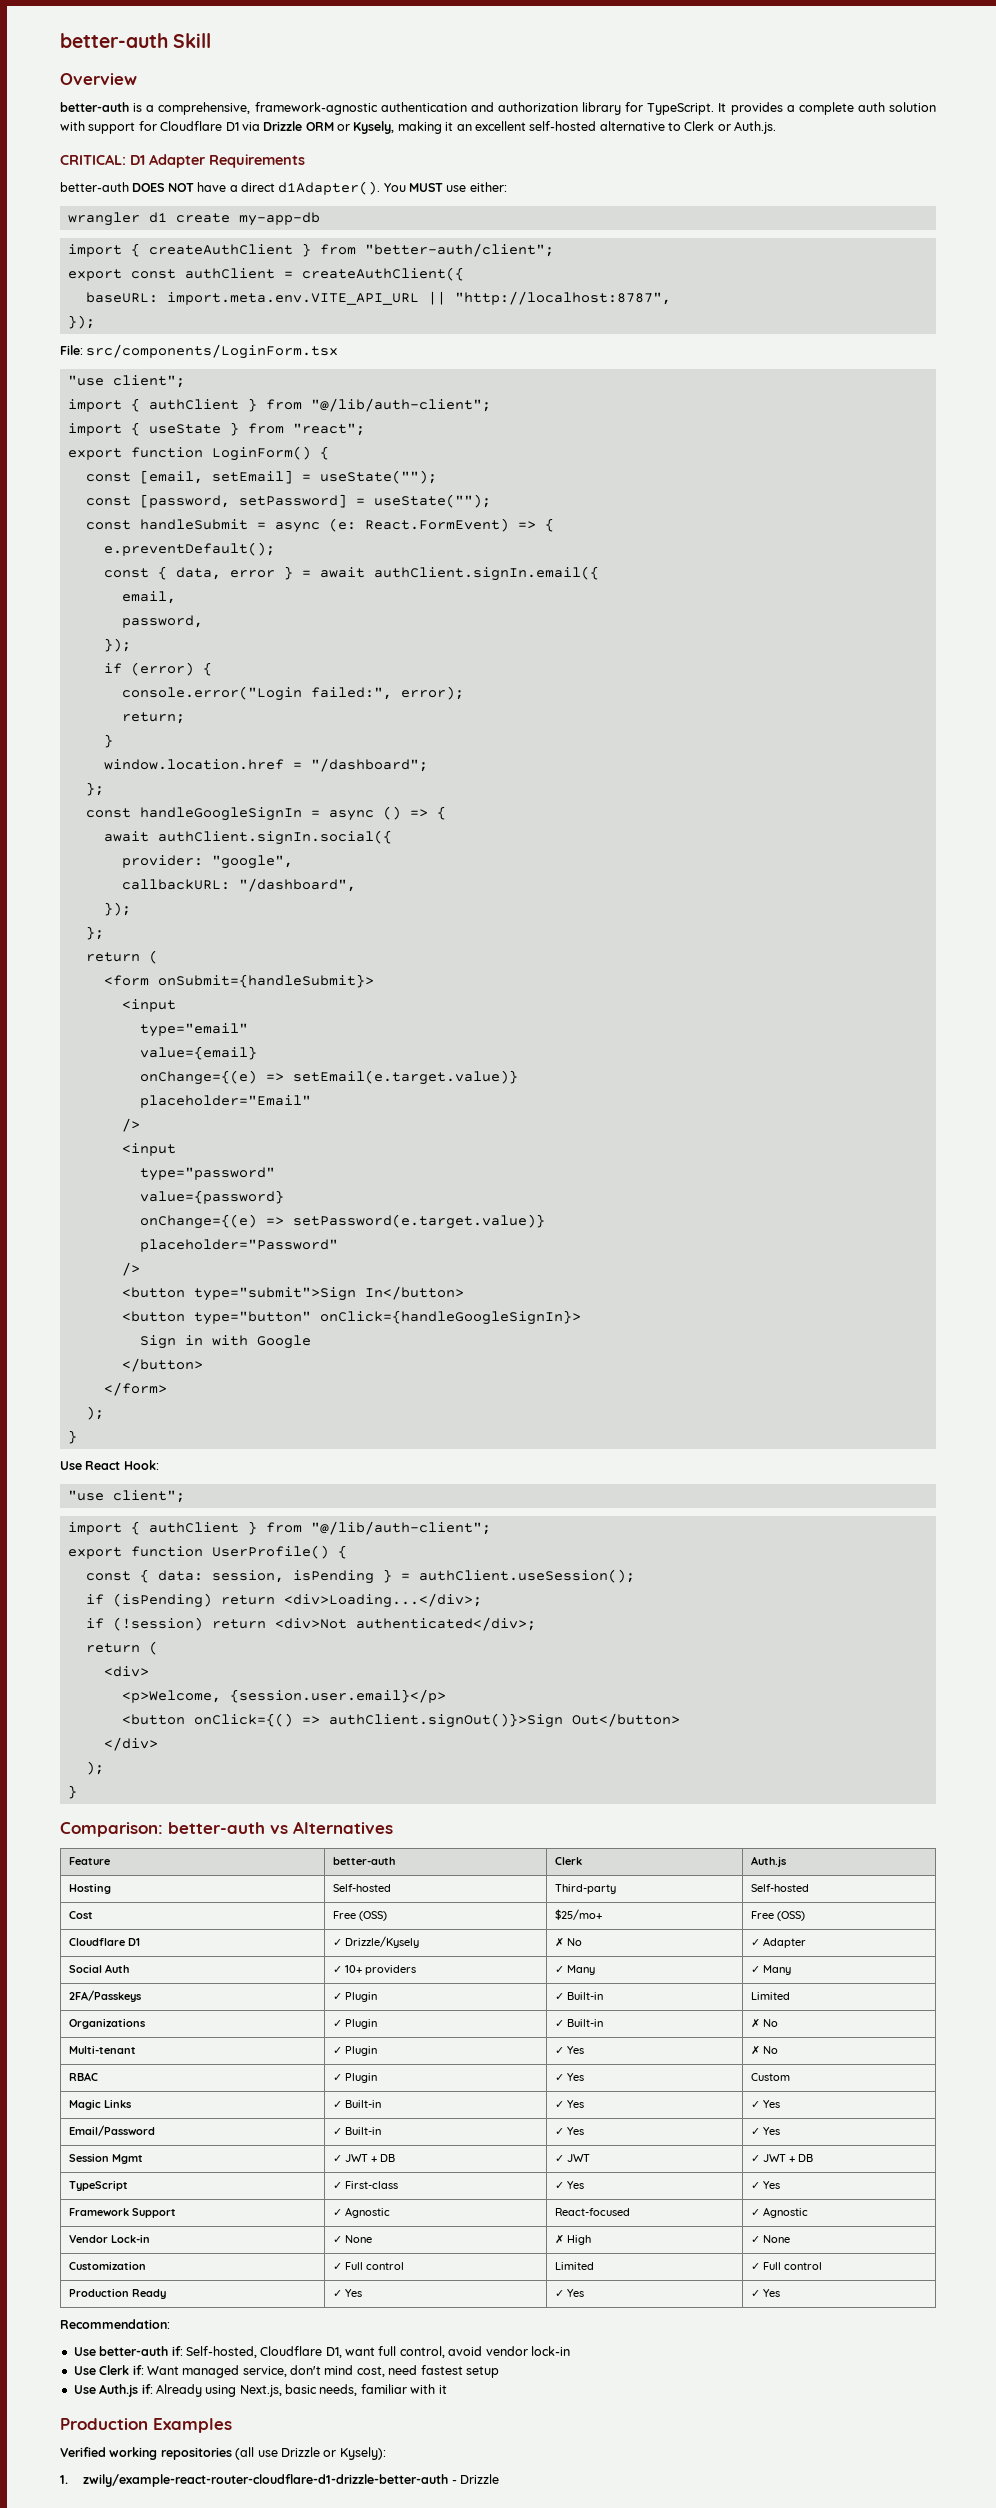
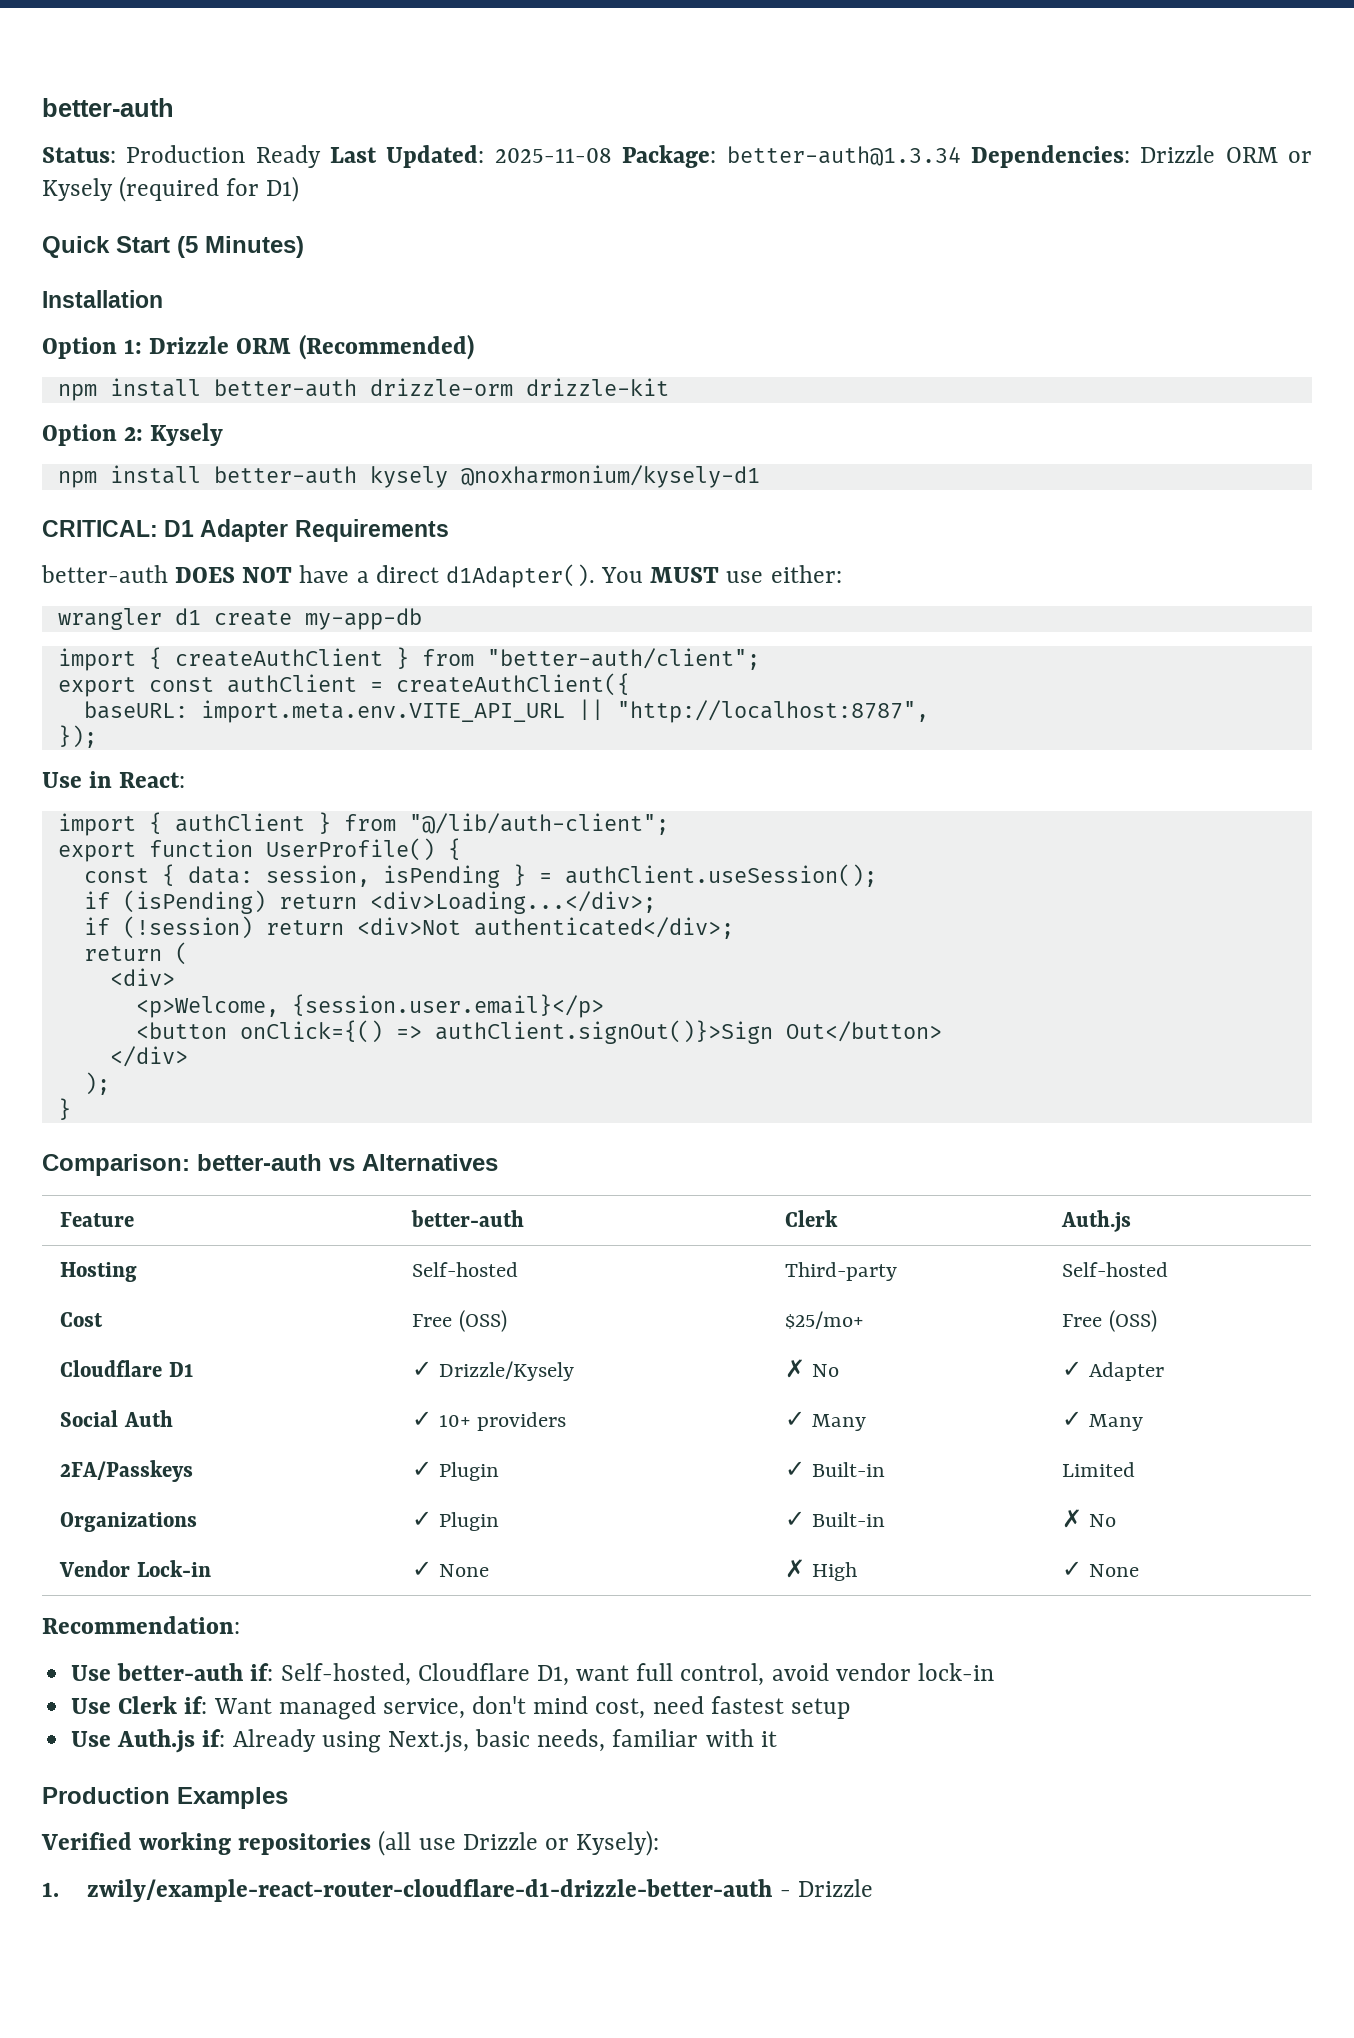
[60,33,212,48] [60,73,137,85] [60,102,936,115] [60,121,777,134] better-auth Skill // Overview // better-auth is a comprehensive, framework-agnostic authentication and authorization library for TypeScript. It provides a complete auth solution with support for Cloudflare D1 via Drizzle ORM or Kysely, making it an excellent self-hosted alternative to Clerk or Auth.js. -> [42,98,174,117] [42,145,1312,168] [42,176,300,202] [42,236,304,258] [42,290,163,308] [42,334,474,360] [57,378,669,401] [42,423,224,446] [57,465,760,488] better-auth // Status: Production Ready Last Updated: 2025-11-08 Package: better-auth@1.3.34 Dependencies: Drizzle ORM or Kysely (required for D1) // Quick Start (5 Minutes) // Installation // Option 1: Drizzle ORM (Recommended) // npm install better-auth drizzle-orm drizzle-kit // Option 2: Kysely // npm install better-auth kysely @noxharmonium/kysely-d1
[60,344,339,359] [67,375,185,388] [67,398,491,412] [67,422,365,436] [67,446,329,461] [85,470,437,484] [85,494,491,508] [85,518,554,533] [103,542,275,556] [103,566,599,581] [121,591,176,604] [121,615,203,628] [103,638,131,652] [103,662,212,676] [121,686,464,701] [121,712,185,724] [103,734,113,748] [103,758,428,772] [85,782,104,796] [85,806,446,821] [103,830,392,845] [121,855,293,869] [121,878,356,892] [103,902,131,916] [85,926,104,940] [85,950,158,964] [103,974,374,988] [121,999,176,1012] [139,1023,248,1037] [139,1046,257,1060] [139,1070,518,1085] [139,1095,311,1108] [121,1118,140,1132] [121,1143,176,1156] [139,1167,275,1181] [139,1190,284,1204] [139,1214,545,1229] [139,1239,338,1252] [121,1262,140,1276] [121,1286,464,1301] [121,1310,581,1325] [139,1335,311,1349] [121,1358,203,1372] [103,1382,167,1396] [85,1406,104,1420] [67,1430,77,1444] [60,1460,159,1470] [67,1490,185,1503] File: src/components/LoginForm.tsx // "use client"; // import { authClient } from "@/lib/auth-client"; // import { useState } from "react"; // export function LoginForm() { // const [email, setEmail] = useState(""); // const [password, setPassword] = useState(""); // const handleSubmit = async (e: React.FormEvent) => { // e.preventDefault(); // const { data, error } = await authClient.signIn.email({ // email, // password, // }); // if (error) { // console.error("Login failed:", error); // return; // } // window.location.href = "/dashboard"; // }; // const handleGoogleSignIn = async () => { // await authClient.signIn.social({ // provider: "google", // callbackURL: "/dashboard", // }); // }; // return ( // <form onSubmit={handleSubmit}> // <input // type="email" // value={email} // onChange={(e) => setEmail(e.target.value)} // placeholder="Email" // /> // <input // type="password" // value={password} // onChange={(e) => setPassword(e.target.value)} // placeholder="Password" // /> // <button type="submit">Sign In</button> // <button type="button" onClick={handleGoogleSignIn}> // Sign in with Google // </button> // </form> // ); // } // Use React Hook: // "use client"; -> [42,771,186,788] Use in React:
[69,2045,137,2054] [333,2046,378,2056] [555,2046,585,2054] [751,2045,779,2055] [69,2072,99,2081] [333,2073,378,2083] [555,2073,585,2081] [751,2073,791,2081] [69,2099,132,2110] [333,2100,382,2108] [555,2100,585,2108] [751,2100,781,2108] [69,2125,156,2136] [333,2127,382,2135] [555,2127,585,2135] [751,2127,781,2135] [69,2153,144,2164] [333,2154,396,2162] [555,2154,591,2162] [751,2154,814,2162] [69,2180,129,2191] [333,2181,399,2189] [555,2181,585,2189] [751,2181,781,2189] [69,2208,177,2218] [333,2207,391,2218] [555,2208,631,2216] [751,2207,809,2218] // Multi-tenant | ✓ Plugin | ✓ Yes | ✗ No // RBAC | ✓ Plugin | ✓ Yes | Custom // Magic Links | ✓ Built-in | ✓ Yes | ✓ Yes // Email/Password | ✓ Built-in | ✓ Yes | ✓ Yes // Session Mgmt | ✓ JWT + DB | ✓ JWT | ✓ JWT + DB // TypeScript | ✓ First-class | ✓ Yes | ✓ Yes // Framework Support | ✓ Agnostic | React-focused | ✓ Agnostic -> (1116, 1520) none
[69,2261,147,2270] [333,2262,405,2270] [555,2262,595,2270] [751,2262,823,2270] [69,2288,167,2299] [333,2289,363,2297] [555,2289,585,2297] [751,2289,781,2297] // Customization | ✓ Full control | Limited | ✓ Full control // Production Ready | ✓ Yes | ✓ Yes | ✓ Yes -> (1139, 1570) none

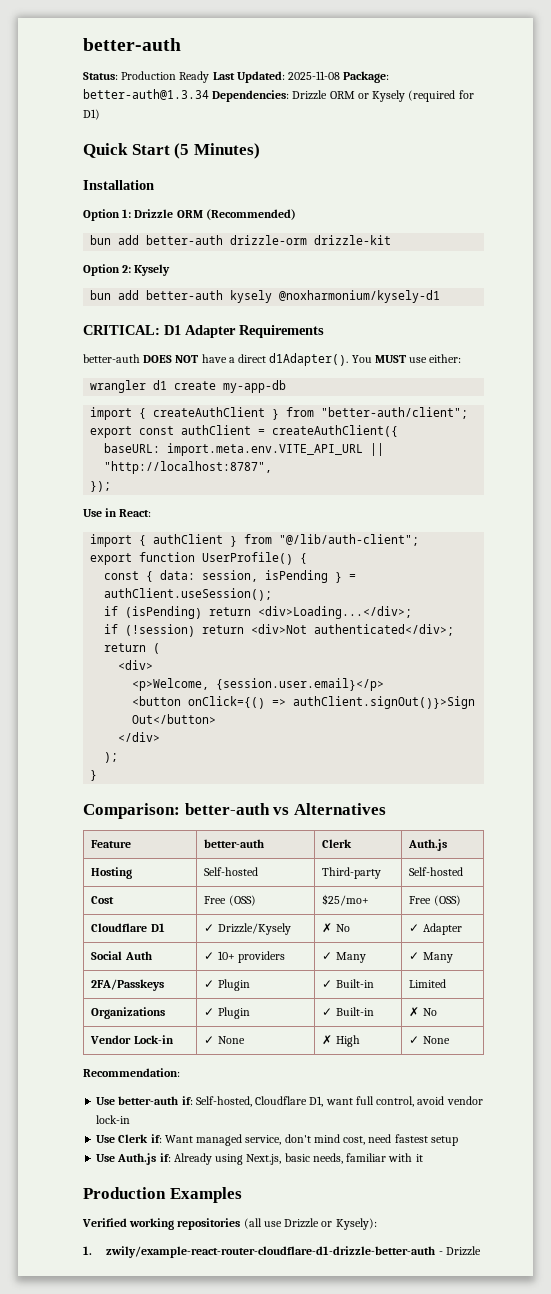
[57,378,201,401] npm install -> [90,235,140,245] bun add
[57,465,201,488] npm install -> [90,290,140,300] bun add

